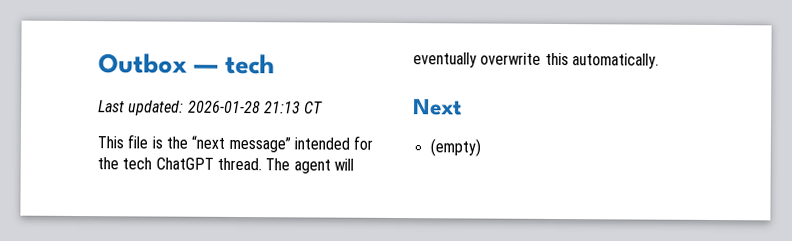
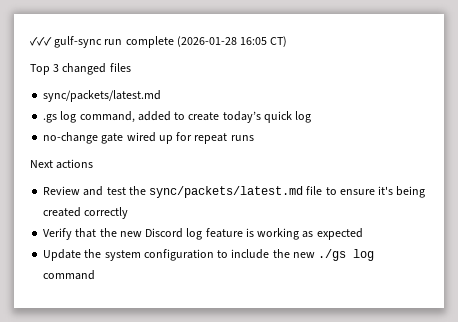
[98,53,275,75] [98,100,324,116] [97,134,374,153] [97,157,354,174] [413,52,659,69] [413,98,462,116] [429,138,481,157] Outbox — tech // Last updated: 2026-01-28 21:13 CT // This file is the “next message” intended for the tech ChatGPT thread. The agent will eventually overwrite this automatically. // Next // (empty) -> [30,36,288,48] [30,63,131,75] [43,90,162,102] [43,111,312,123] [43,132,254,144] [30,159,94,169] [43,186,426,198] [43,207,129,219] [43,228,363,240] [43,249,375,261] [43,270,96,280] ✓✓✓ gulf-sync run complete (2026-01-28 16:05 CT) // Top 3 changed files // sync/packets/latest.md // .gs log command, added to create today’s quick log // no-change gate wired up for repeat runs // Next actions // Review and test the sync/packets/latest.md file to ensure it's being created correctly // Verify that the new Discord log feature is working as expected // Update the system configuration to include the new ./gs log command

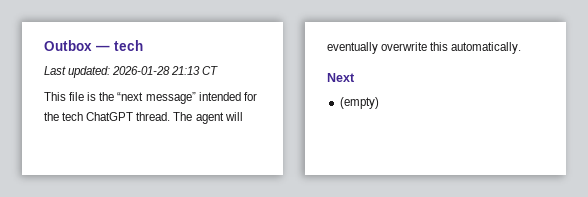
[30,36,288,48] [30,63,131,75] [43,90,162,102] [43,111,312,123] [43,132,254,144] [30,159,94,169] [43,186,426,198] [43,207,129,219] [43,228,363,240] [43,249,375,261] [43,270,96,280] ✓✓✓ gulf-sync run complete (2026-01-28 16:05 CT) // Top 3 changed files // sync/packets/latest.md // .gs log command, added to create today’s quick log // no-change gate wired up for repeat runs // Next actions // Review and test the sync/packets/latest.md file to ensure it's being created correctly // Verify that the new Discord log feature is working as expected // Update the system configuration to include the new ./gs log command -> [44,40,143,51] [44,66,219,78] [44,92,257,104] [44,112,243,124] [327,42,522,54] [327,73,355,82] [339,97,379,109] Outbox — tech // Last updated: 2026-01-28 21:13 CT // This file is the “next message” intended for the tech ChatGPT thread. The agent will eventually overwrite this automatically. // Next // (empty)

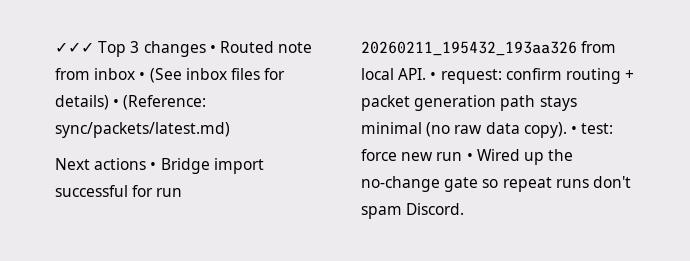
[44,40,143,51] [44,66,219,78] [44,92,257,104] [44,112,243,124] [327,42,522,54] [327,73,355,82] [339,97,379,109] Outbox — tech // Last updated: 2026-01-28 21:13 CT // This file is the “next message” intended for the tech ChatGPT thread. The agent will eventually overwrite this automatically. // Next // (empty) -> [55,41,313,57] [55,68,286,83] [55,95,207,110] [55,122,230,138] [55,158,264,174] [55,185,183,197] [361,41,617,56] [361,68,635,84] [361,95,577,111] [361,122,614,138] [361,149,574,165] [361,176,631,192] [361,203,465,219] ✓✓✓ Top 3 changes • Routed note from inbox • (See inbox files for details) • (Reference: sync/packets/latest.md) // Next actions • Bridge import successful for run 20260211_195432_193aa326 from local API. • request: confirm routing + packet generation path stays minimal (no raw data copy). • test: force new run • Wired up the no-change gate so repeat runs don't spam Discord.

